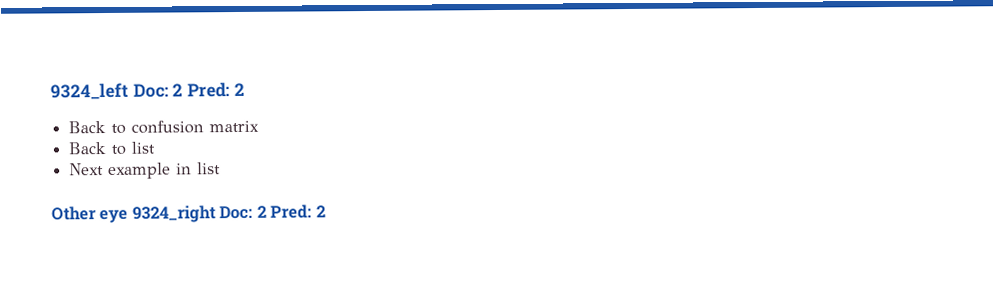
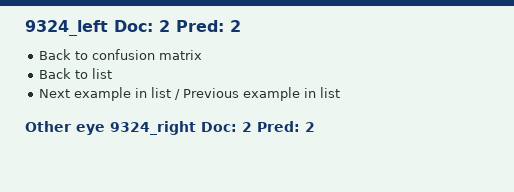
(222, 168) none -> [174,87,340,101] / Previous example in list

